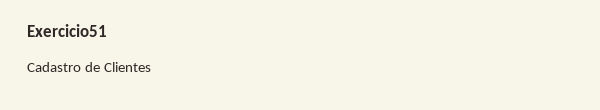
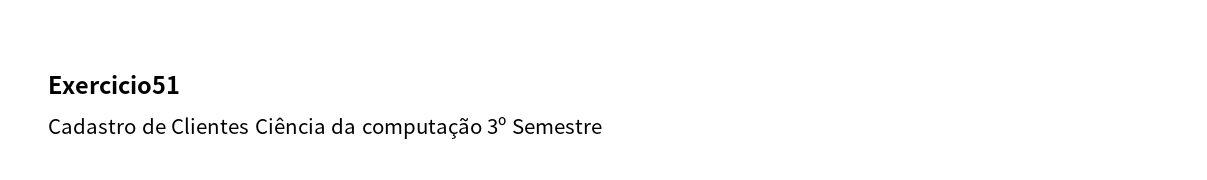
(151, 67) none -> [254,117,602,139] Ciência da computação 3º Semestre

